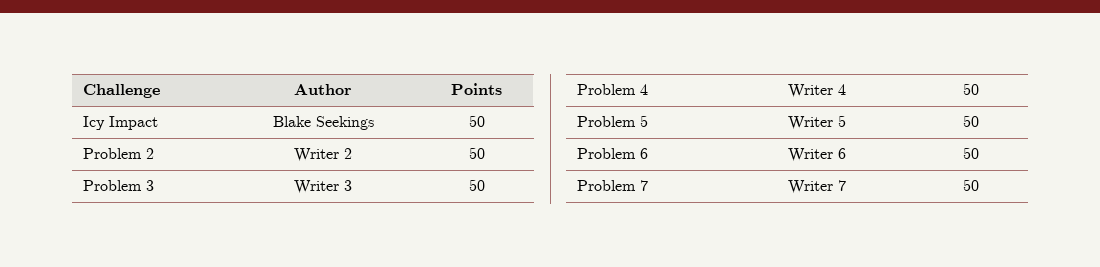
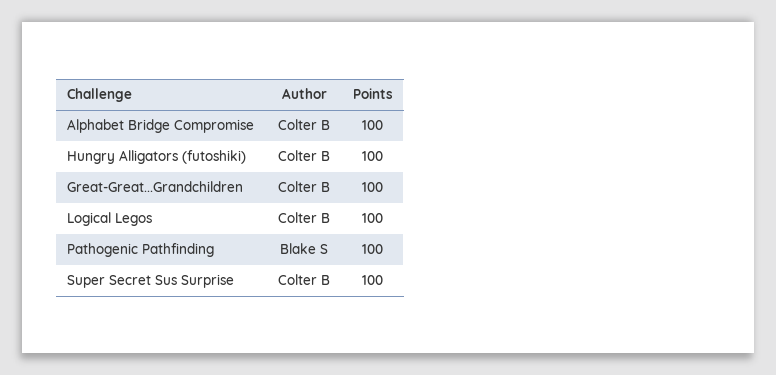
[82,116,158,130] [272,116,374,130] [468,115,485,127] [82,148,154,159] [294,148,352,162] [468,147,485,159] [82,180,154,191] [294,180,352,194] [468,179,485,191] [576,84,648,95] [788,84,846,98] [962,83,979,95] [576,115,648,127] [788,115,846,130] [962,115,979,127] [576,148,648,159] [788,148,846,162] [962,147,979,159] [576,180,648,191] [788,180,846,194] [962,179,979,191] Icy Impact | Blake Seekings | 50 // Problem 2 | Writer 2 | 50 // Problem 3 | Writer 3 | 50 // Problem 4 | Writer 4 | 50 // Problem 5 | Writer 5 | 50 // Problem 6 | Writer 6 | 50 // Problem 7 | Writer 7 | 50 -> [66,119,254,133] [278,119,330,130] [362,120,383,130] [66,150,246,164] [278,150,330,161] [362,151,383,161] [66,181,243,192] [278,181,330,192] [362,182,383,192] [66,212,152,226] [278,212,330,223] [362,213,383,223] [66,243,214,257] [280,243,328,254] [362,244,383,254] [66,274,234,288] [278,274,330,285] [362,275,383,285] Alphabet Bridge Compromise | Colter B | 100 // Hungry Alligators (futoshiki) | Colter B | 100 // Great-Great...Grandchildren | Colter B | 100 // Logical Legos | Colter B | 100 // Pathogenic Pathfinding | Blake S | 100 // Super Secret Sus Surprise | Colter B | 100

